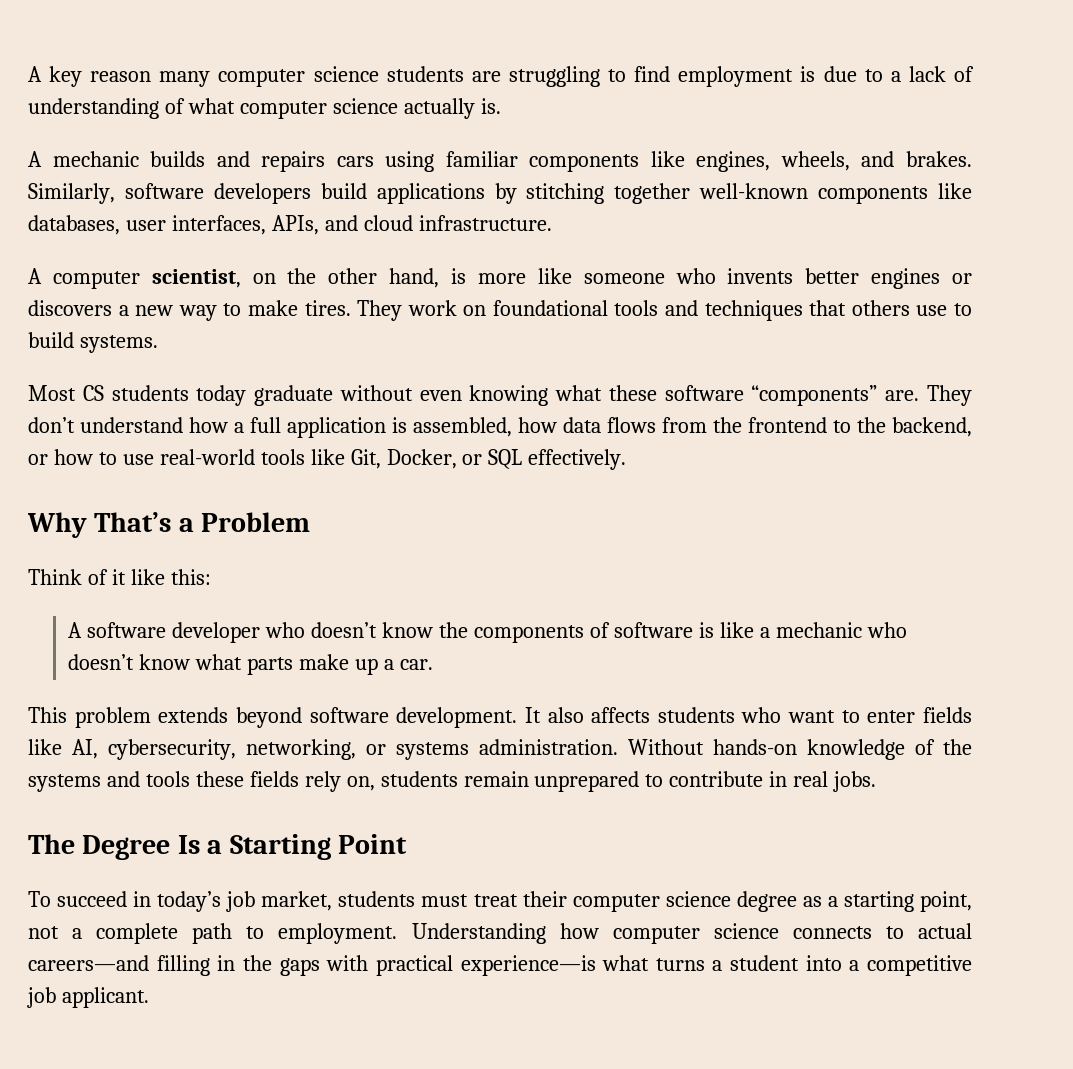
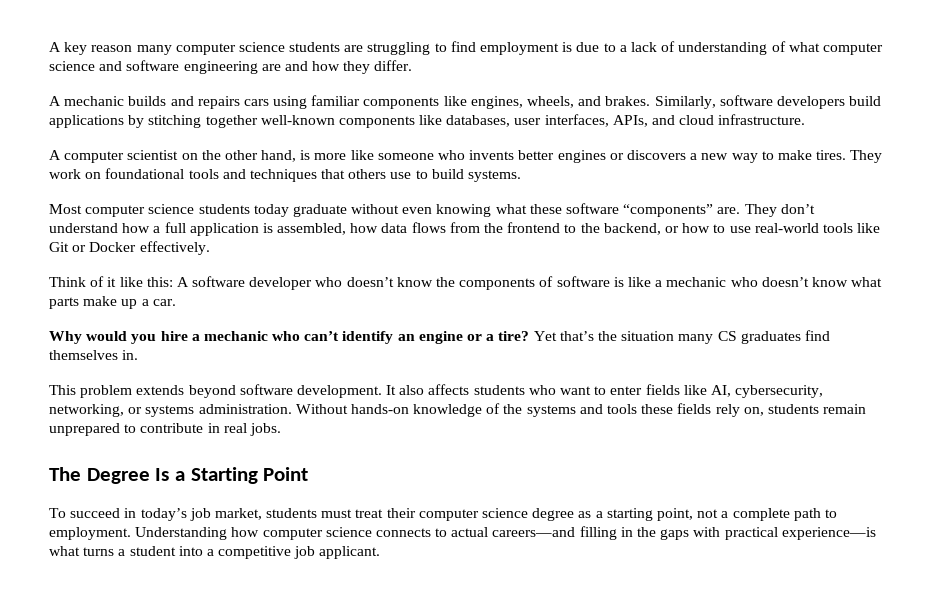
[403,98,501,119] actually is. -> [99,60,413,74] and software engineering are and how they differ.
[151,269,241,288] scientist, -> [127,150,179,160] scientist
[82,385,104,401] CS -> [85,204,195,217] computer science
[350,449,627,470] [27,512,311,538] Git, Docker, or SQL effectively. // Why That’s a Problem -> [49,241,210,255] Git or Docker effectively.
(211, 577) // -> (173, 282) none
(433, 664) none -> [49,330,830,344] [49,350,139,360] // Why would you hire a mechanic who can’t identify an engine or a tire? Yet that’s the situation many CS graduates find themselves in.

